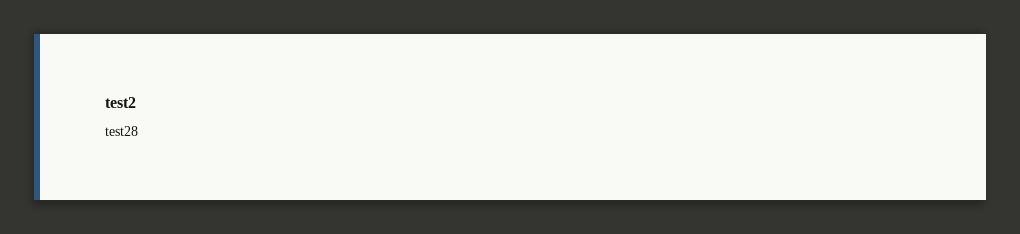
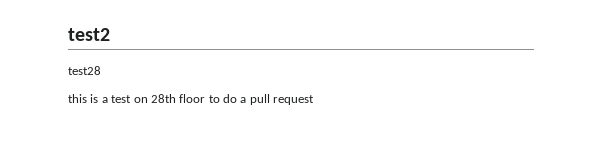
(138, 131) none -> [68,94,315,105] // this is a test on 28th floor to do a pull request

